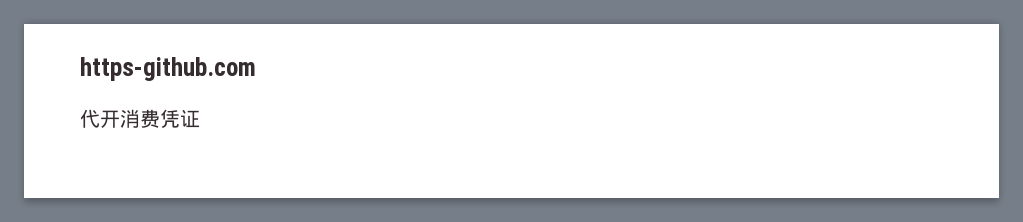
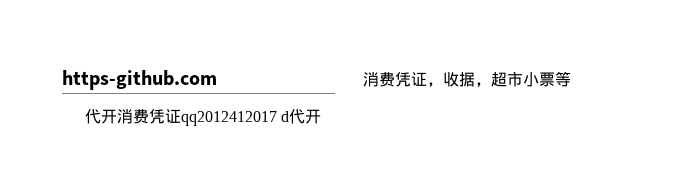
(200, 118) none -> [180,109,321,126] [363,71,571,87] qq2012412017 d代开消费凭证，收据，超市小票等

